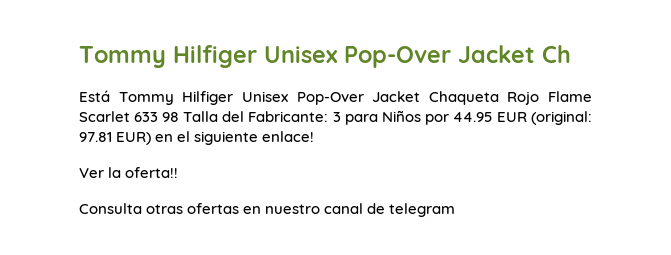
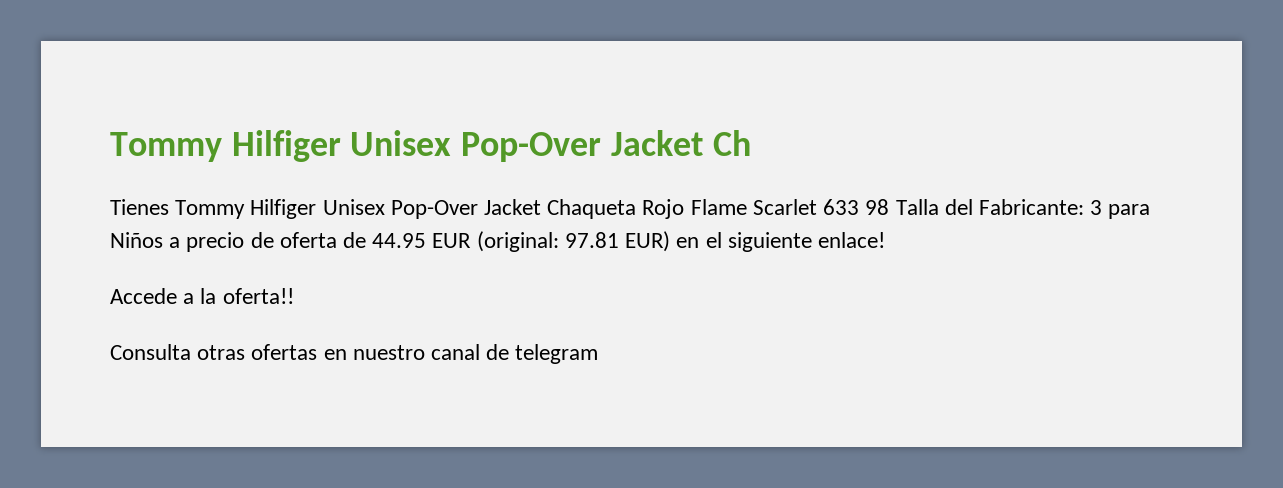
[79,90,110,102] Está -> [110,199,169,215] Tienes
[424,114,449,125] por -> [169,232,367,252] a precio de oferta de
[79,168,104,178] Ver -> [110,288,195,304] Accede a

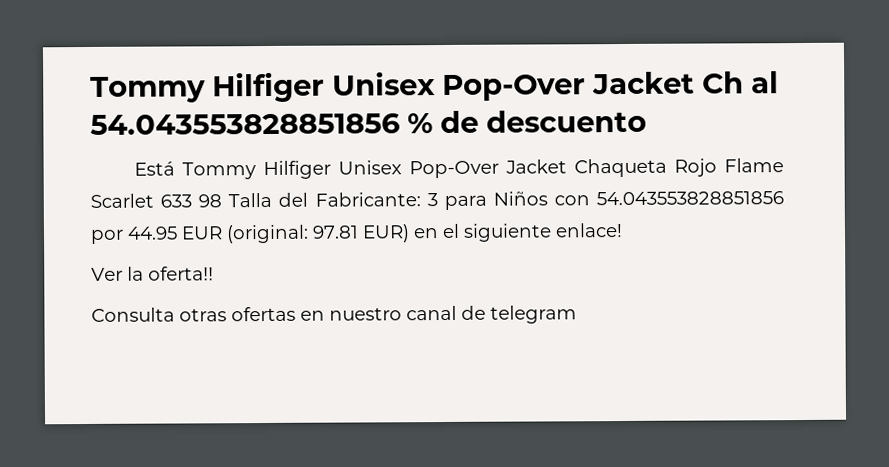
[110,199,169,215] // Tienes -> [751,71,779,94] [90,109,647,135] [133,161,175,176] al 54.043553828851856 % de descuento // Está
[169,232,367,252] a precio de oferta de -> [553,191,785,206] [90,229,124,244] con 54.043553828851856 por
[110,288,195,304] Accede a -> [91,267,123,281] Ver

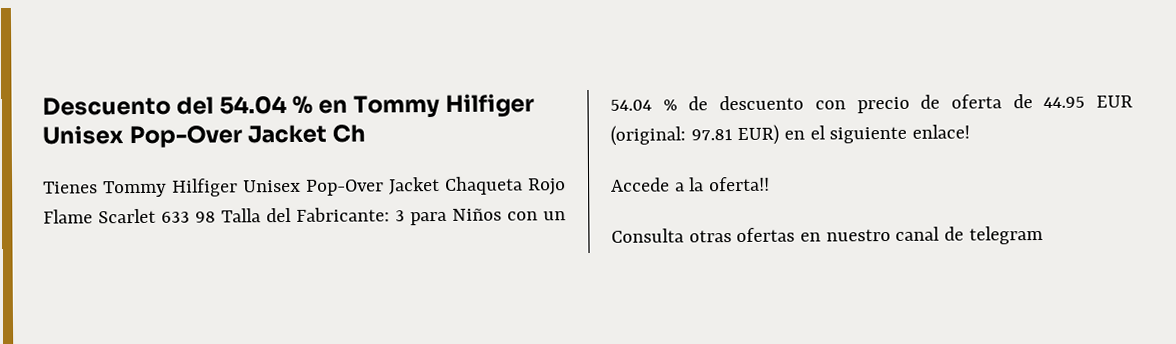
(90, 89) none -> [42,95,349,116] Descuento del 54.04 % en
[751,71,779,94] [90,109,647,135] [133,161,175,176] al 54.043553828851856 % de descuento // Está -> [43,181,98,194] // Tienes
[596,191,785,206] [90,229,124,244] 54.043553828851856 por -> [543,211,566,221] [610,94,1033,114] un 54.04 % de descuento con precio de oferta de
[91,267,123,281] Ver -> [611,177,685,192] Accede a

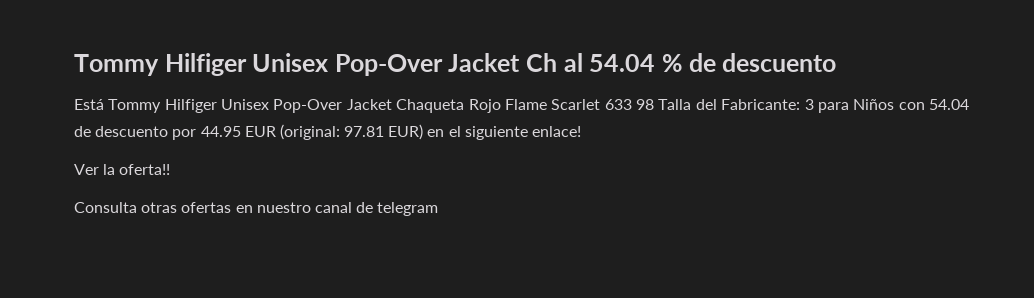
[42,95,349,116] Descuento del 54.04 % en -> (74, 65) none
[43,181,98,194] // Tienes -> [563,53,837,72] [74,99,104,110] al 54.04 % de descuento // Está
[543,211,566,221] [610,94,1033,114] un 54.04 % de descuento con precio de oferta de -> [928,99,969,110] [74,126,197,140] 54.04 de descuento por
[611,177,685,192] Accede a -> [74,164,99,175] Ver

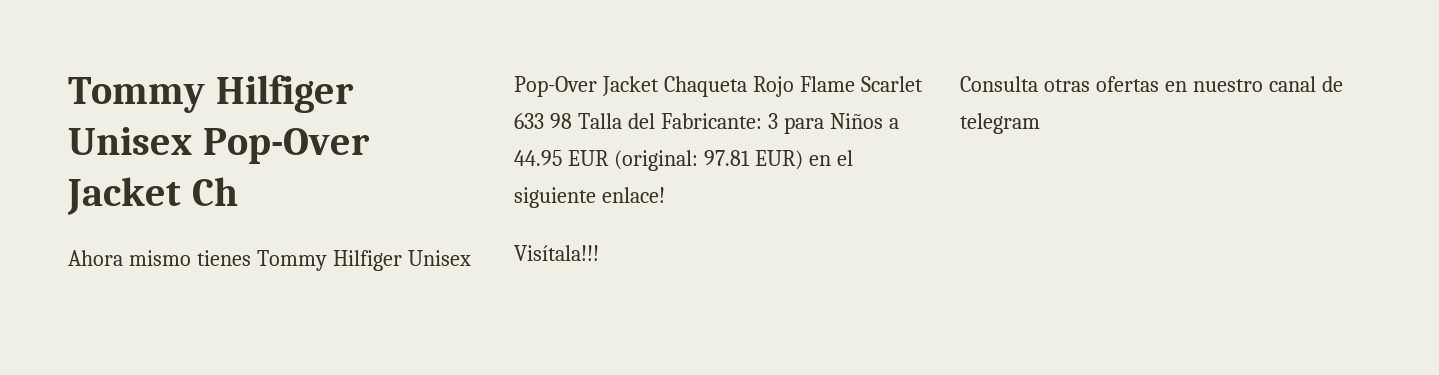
[563,53,837,72] [74,99,104,110] al 54.04 % de descuento // Está -> [68,250,251,266] // Ahora mismo tienes
[898,99,969,110] [74,126,197,140] con 54.04 de descuento por -> [888,118,899,129] a
[74,164,171,175] Ver la oferta!! -> [514,245,599,261] Visítala!!!

